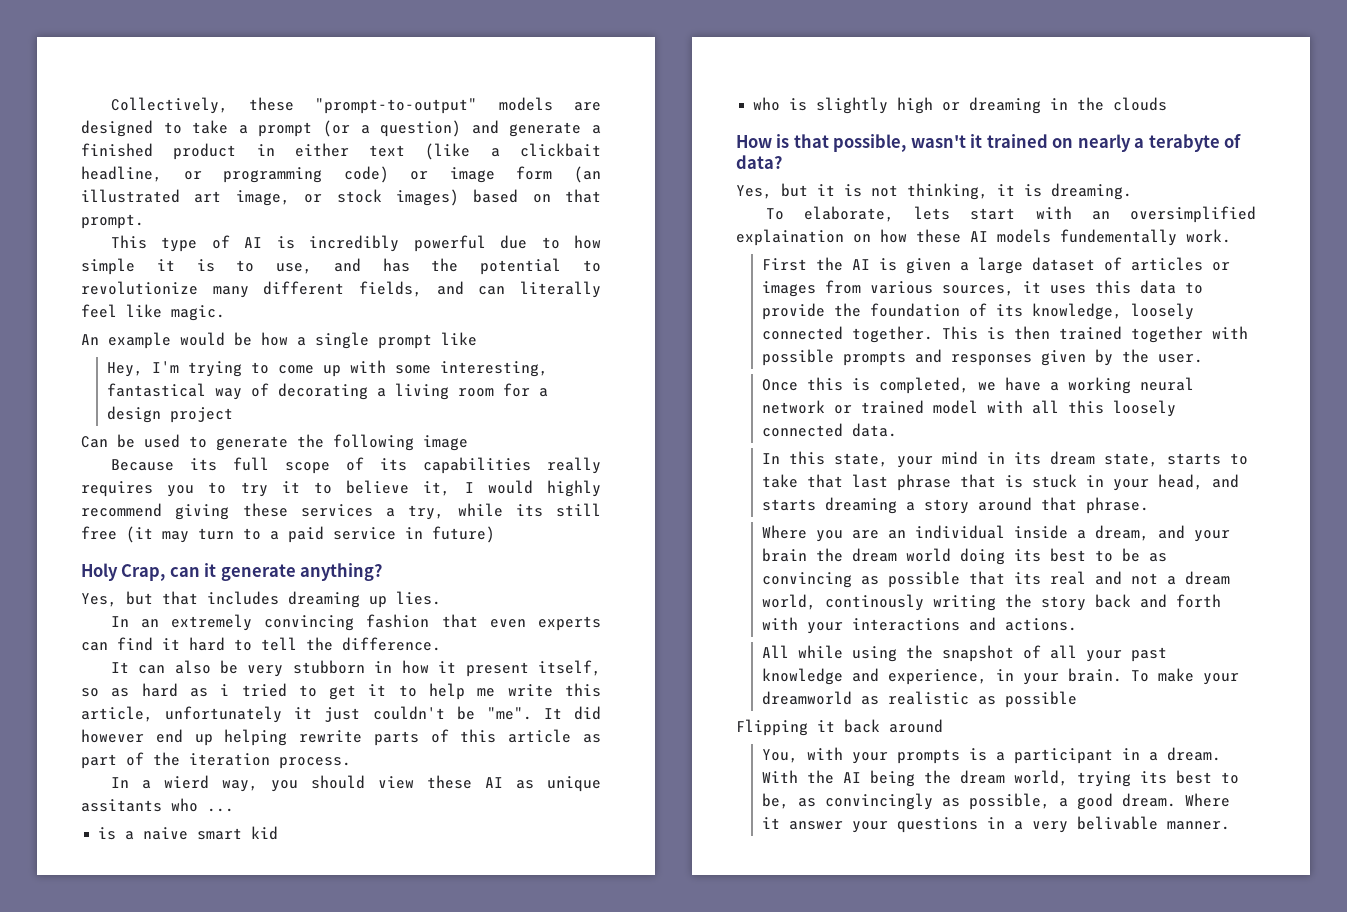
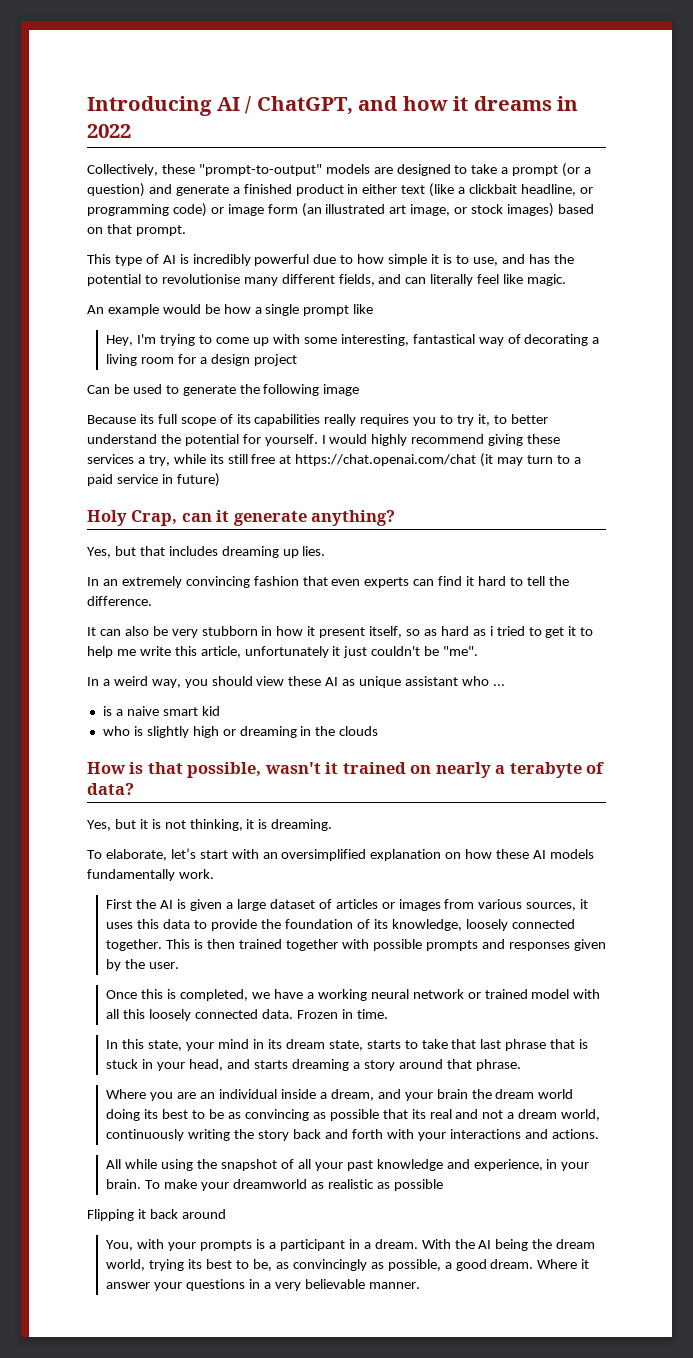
(110, 105) none -> [87,96,579,116] [87,124,131,138] Introducing AI / ChatGPT, and how it dreams in 2022 //
[81,281,198,295] revolutionize -> [161,274,240,284] revolutionise
[281,480,451,496] it to believe it, -> [477,414,548,426] [87,434,318,446] it, to better understand the potential for yourself.
(117, 533) none -> [279,454,477,466] at https://chat.openai.com/chat
[543,706,601,720] [81,729,601,746] [81,752,351,769] It did however end up helping rewrite parts of this article as part of the iteration process. -> (479, 651) none
[163,775,209,789] wierd -> [113,676,148,686] weird
[81,799,162,812] assitants -> [405,676,459,686] assistant
[914,206,951,220] lets -> [170,848,196,859] let’s
[736,229,844,246] explaination -> [370,849,442,861] explanation
[1060,229,1177,246] fundementally -> [87,869,175,881] fundamentally
(897, 430) none -> [297,1009,388,1019] Frozen in time.
[824,594,924,611] continously -> [106,1129,185,1141] continuously
[1076,816,1158,830] belivable -> [304,1279,365,1289] believable

